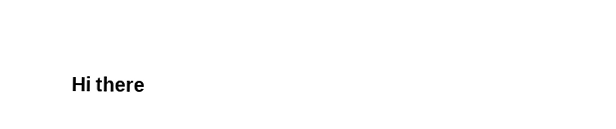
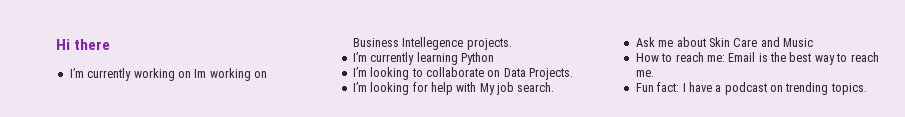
(146, 84) none -> [69,68,267,81] [352,37,512,50] [352,52,494,65] [352,67,573,80] [352,82,555,95] [635,37,813,47] [635,52,879,65] [635,70,654,77] [635,82,867,95] // I’m currently working on Im working on Business Intellegence projects. // I’m currently learning Python // I’m looking to collaborate on Data Projects. // I’m looking for help with My job search. // Ask me about Skin Care and Music // How to reach me: Email is the best way to reach me. // Fun fact: I have a podcast on trending topics.

